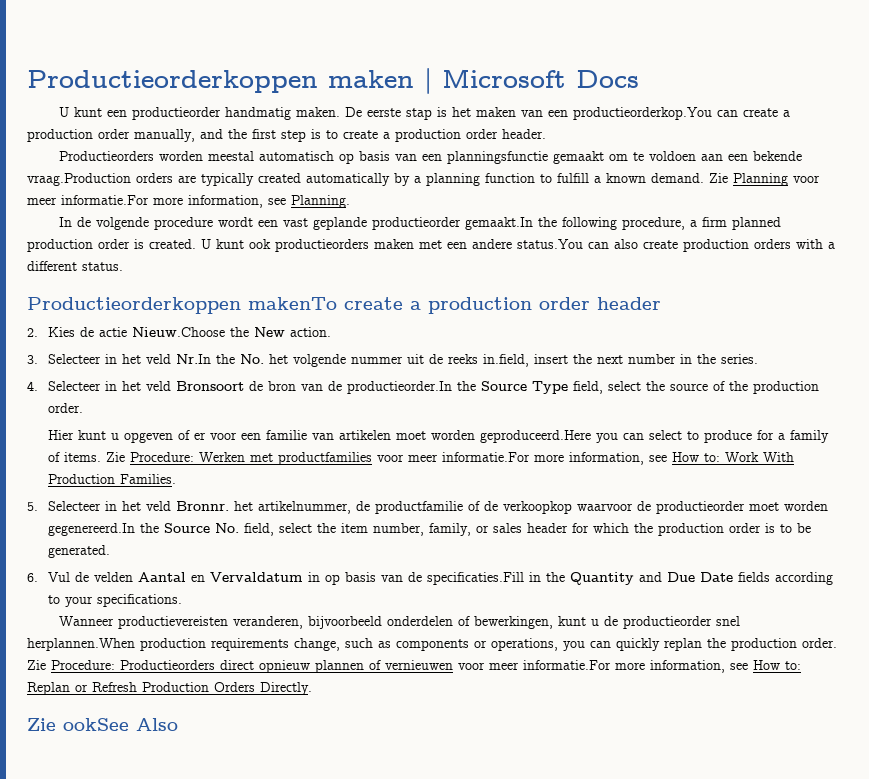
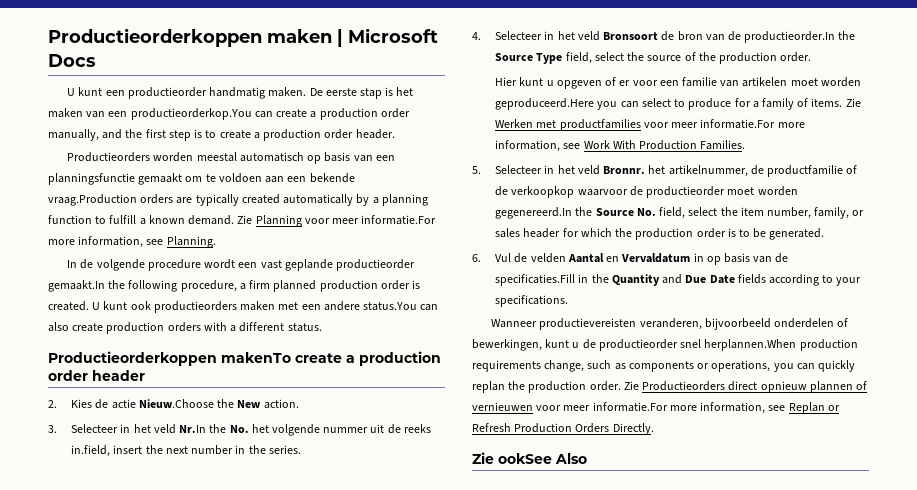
[130,452,195,462] Procedure: -> (861, 102) none
[672,452,721,462] How to: -> (581, 146) none
[51,660,115,670] Procedure: -> (639, 385) none
[753,660,801,670] How to: -> (786, 408) none

